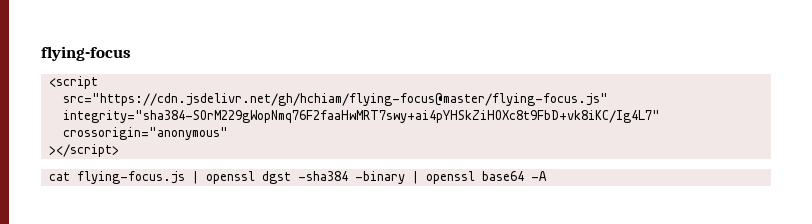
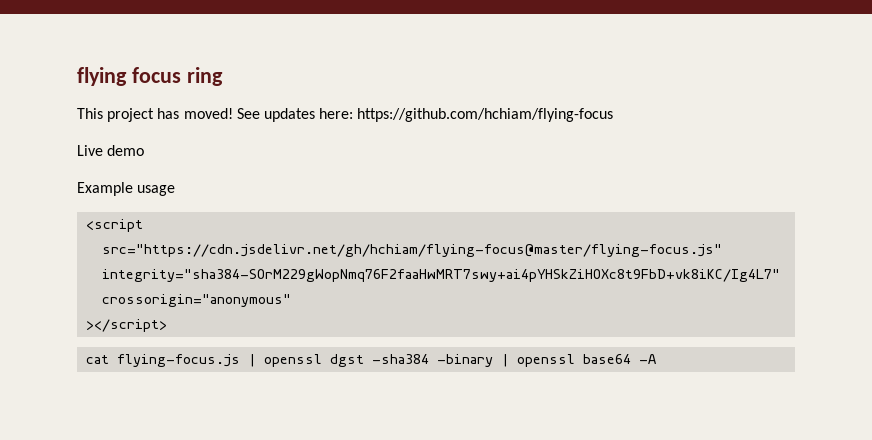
[41,46,131,61] flying-focus -> [77,67,223,86] [77,108,614,122] [77,145,145,156] [77,182,176,196] flying focus ring // This project has moved! See updates here: https://github.com/hchiam/flying-focus // Live demo // Example usage

